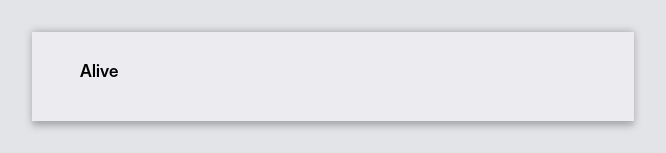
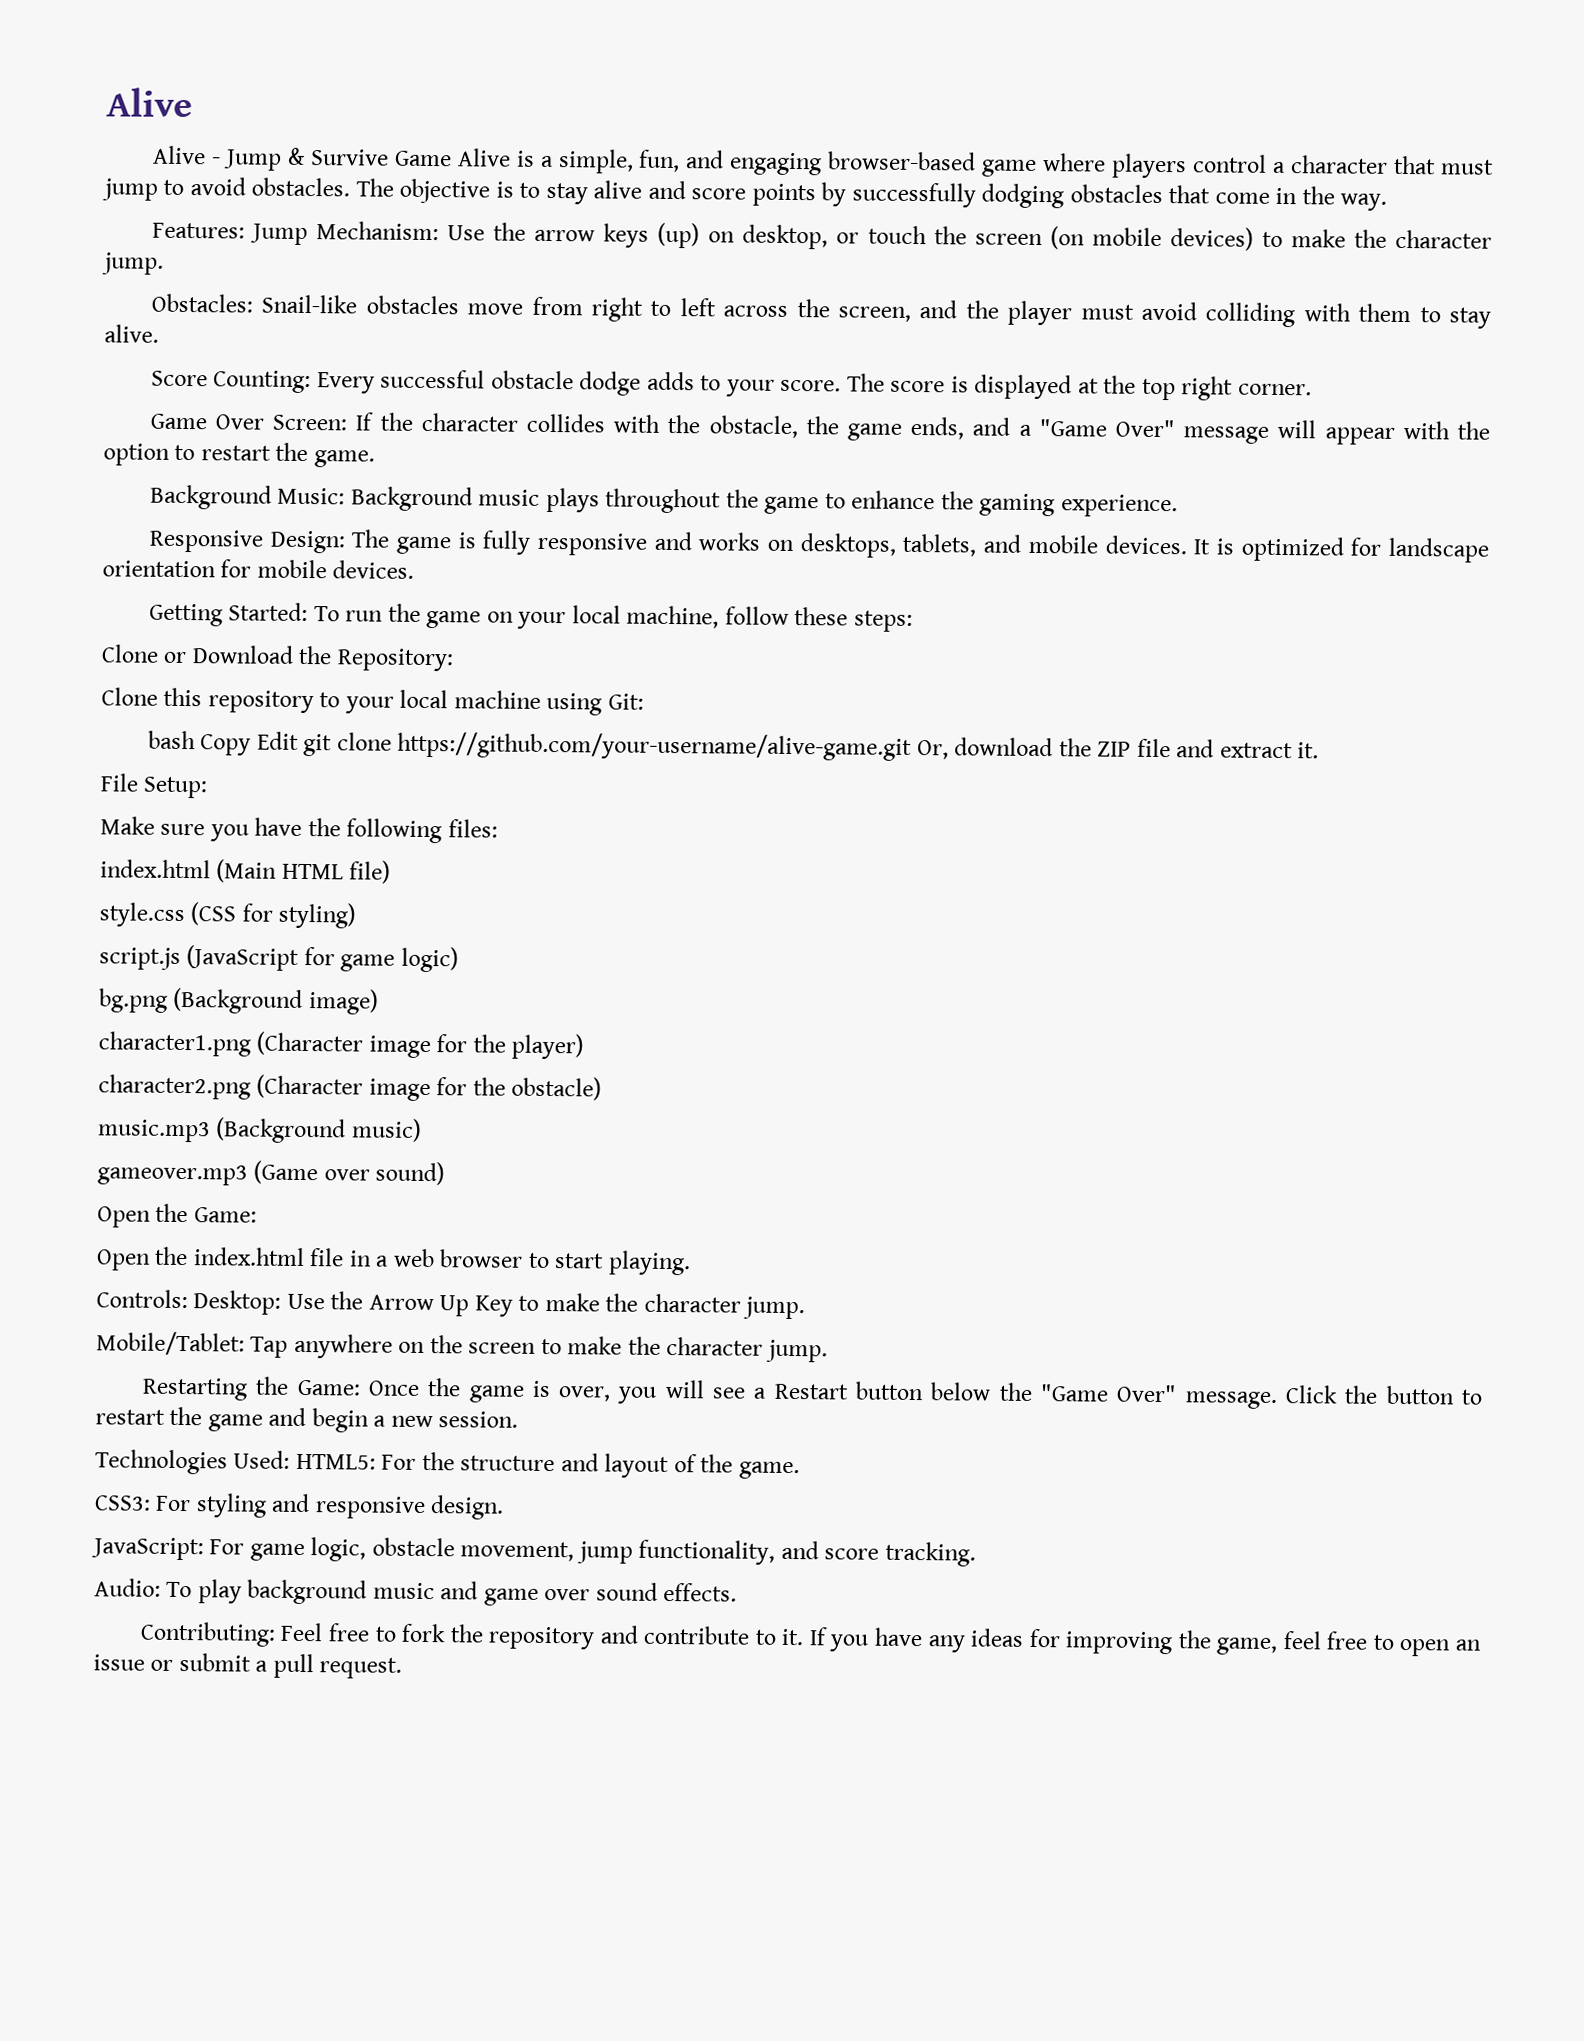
[80,64,118,77] Alive -> [106,87,193,118] [152,145,1495,179] [102,177,1388,211] [151,221,1493,251] [102,252,164,275] [150,293,1491,329] [104,324,159,343] [150,369,1312,401] [149,412,1490,445] [103,442,375,468] [149,484,1178,518] [148,529,1489,563] [102,559,415,579] [148,602,913,632] [101,644,454,672] [101,687,644,716] [147,730,1320,761] [100,773,208,799] [100,816,498,844] [100,859,392,884] [99,902,357,929] [99,945,459,973] [99,987,379,1015] [98,1031,585,1060] [98,1074,603,1102] [97,1117,422,1144] [97,1160,446,1186] [97,1203,257,1228] [96,1246,691,1276] [96,1289,806,1320] [96,1331,828,1363] [141,1376,1482,1409] [95,1406,519,1433] [95,1449,800,1480] [94,1493,505,1520] [91,1537,976,1567] [94,1578,738,1606] [139,1621,1481,1657] [93,1652,403,1679] Alive // Alive - Jump & Survive Game Alive is a simple, fun, and engaging browser-based game where players control a character that must jump to avoid obstacles. The objective is to stay alive and score points by successfully dodging obstacles that come in the way. // Features: Jump Mechanism: Use the arrow keys (up) on desktop, or touch the screen (on mobile devices) to make the character jump. // Obstacles: Snail-like obstacles move from right to left across the screen, and the player must avoid colliding with them to stay alive. // Score Counting: Every successful obstacle dodge adds to your score. The score is displayed at the top right corner. // Game Over Screen: If the character collides with the obstacle, the game ends, and a "Game Over" message will appear with the option to restart the game. // Background Music: Background music plays throughout the game to enhance the gaming experience. // Responsive Design: The game is fully responsive and works on desktops, tablets, and mobile devices. It is optimized for landscape orientation for mobile devices. // Getting Started: To run the game on your local machine, follow these steps: // Clone or Download the Repository: // Clone this repository to your local machine using Git: // bash Copy Edit git clone https://github.com/your-username/alive-game.git Or, download the ZIP file and extract it. // File Setup: // Make sure you have the following files: // index.html (Main HTML file) // style.css (CSS for styling) // script.js (JavaScript for game logic) // bg.png (Background image) // character1.png (Character image for the player) // character2.png (Character image for the obstacle) // music.mp3 (Background music) // gameover.mp3 (Game over sound) // Open the Game: // Open the index.html file in a web browser to start playing. // Controls: Desktop: Use the Arrow Up Key to make the character jump. // Mobile/Tablet: Tap anywhere on the screen to make the character jump. // Restarting the Game: Once the game is over, you will see a Restart button below the "Game Over" message. Click the button to restart the game and begin a new session. // Technologies Used: HTML5: For the structure and layout of the game. // CSS3: For styling and responsive design. // JavaScript: For game logic, obstacle movement, jump functionality, and score tracking. // Audio: To play background music and game over sound effects. // Contributing: Feel free to fork the repository and contribute to it. If you have any ideas for improving the game, feel free to open an issue or submit a pull request.

